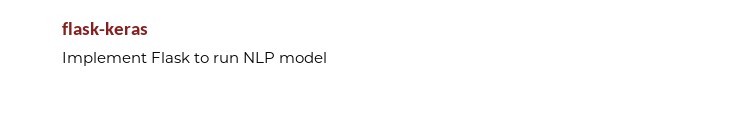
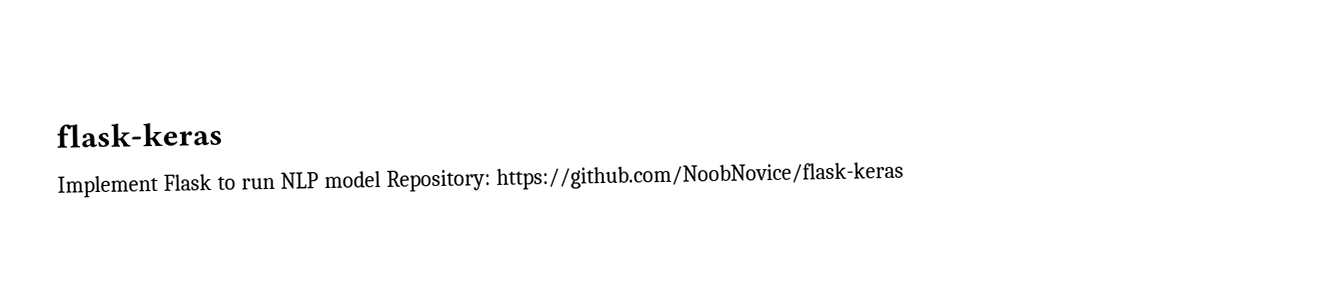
(328, 57) none -> [385,161,904,192] Repository: https://github.com/NoobNovice/flask-keras

